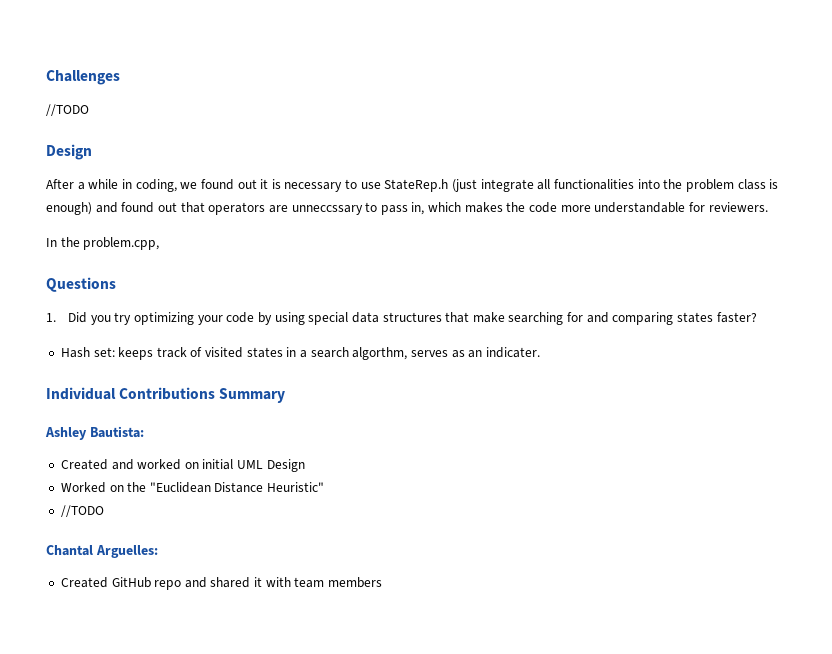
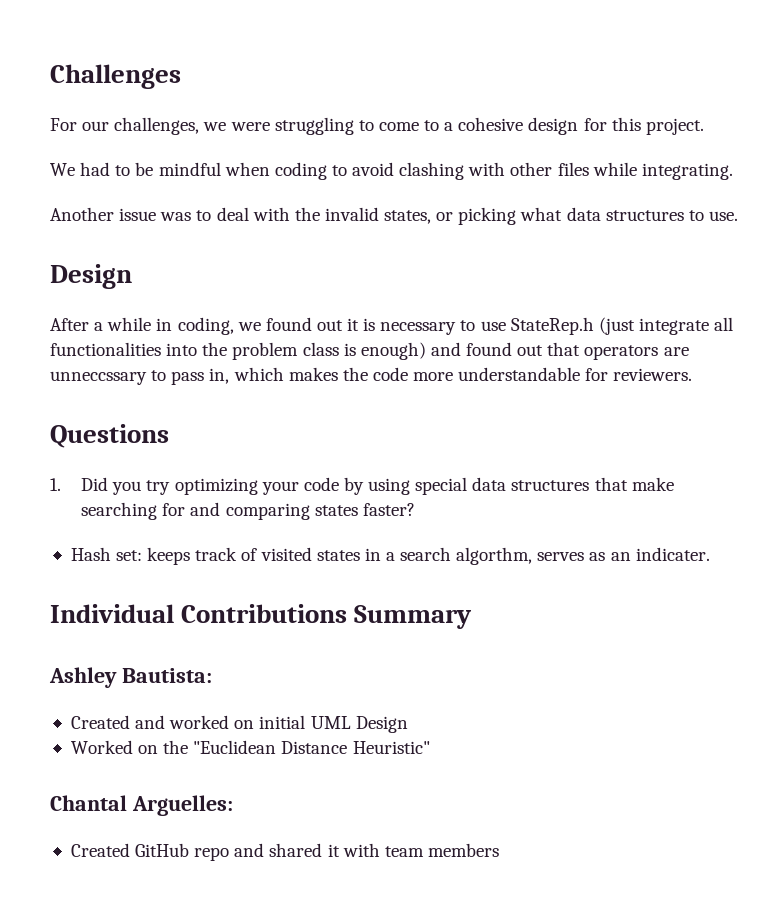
[46,104,89,116] //TODO -> [50,117,704,135] [50,162,733,180] [50,207,738,225] For our challenges, we were struggling to come to a cohesive design for this project. // We had to be mindful when coding to avoid clashing with other files while integrating. // Another issue was to deal with the invalid states, or picking what data structures to use.
[46,237,160,250] // In the problem.cpp, -> (693, 374) none
[60,505,104,517] // //TODO -> (430, 747) none

